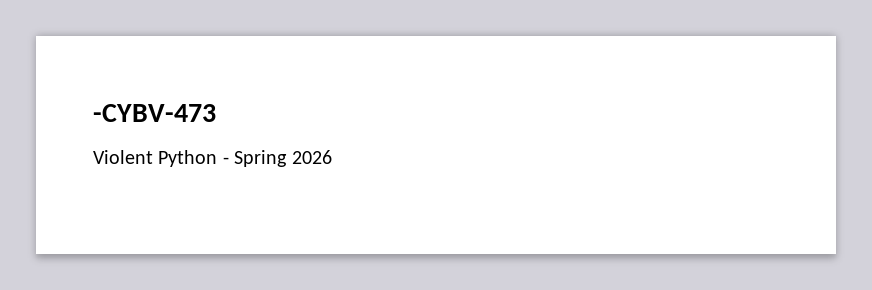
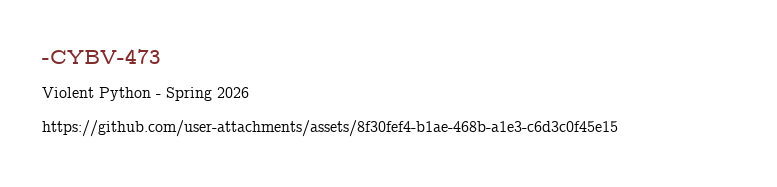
(332, 157) none -> [42,120,618,137] // https://github.com/user-attachments/assets/8f30fef4-b1ae-468b-a1e3-c6d3c0f45e15

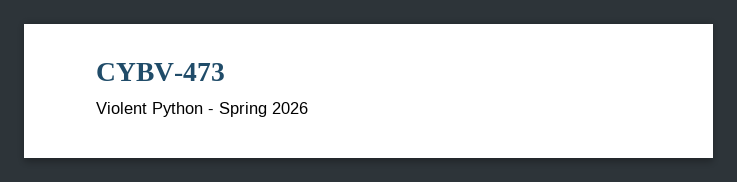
[42,49,161,64] -CYBV-473 -> [96,63,225,81] CYBV-473
[42,120,618,137] // https://github.com/user-attachments/assets/8f30fef4-b1ae-468b-a1e3-c6d3c0f45e15 -> (308, 108) none

